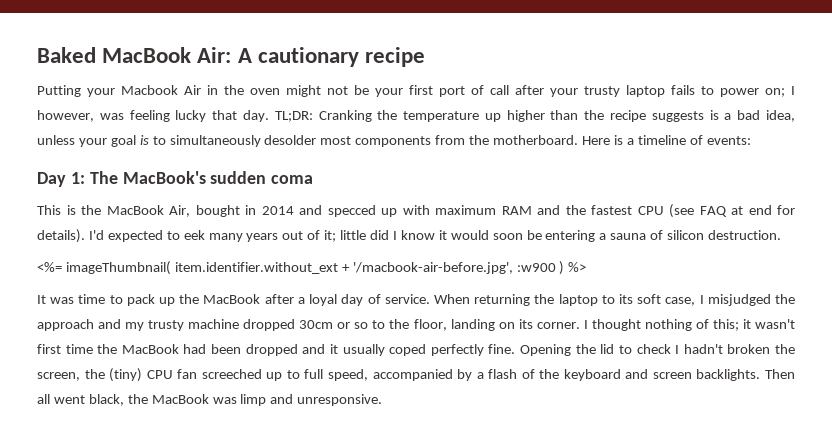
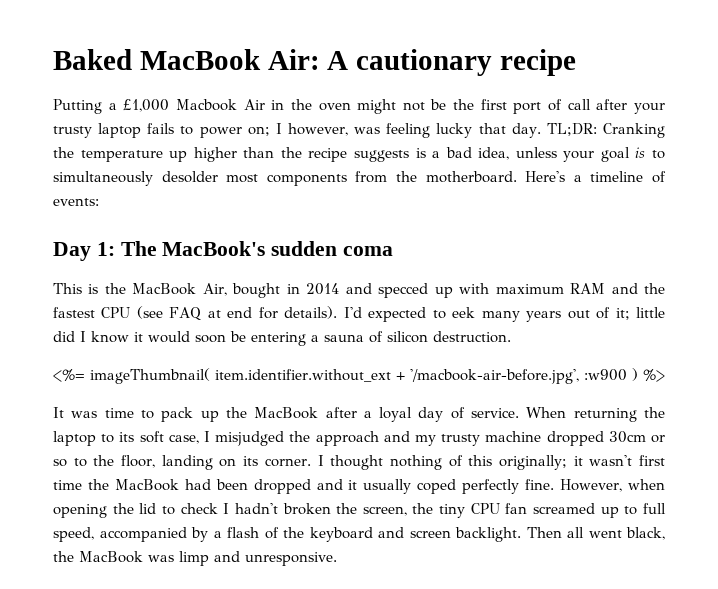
[87,88,115,97] your -> [108,99,170,112] a £1,000
[375,88,403,97] your -> [453,99,475,110] the
[581,135,623,145] Here is -> [525,171,566,182] Here's
[712,319,739,331] this; -> [468,455,567,470] this originally;
[520,344,572,356] Opening -> [560,479,665,492] [53,504,107,518] However, when opening
[109,368,143,382] (tiny) -> [439,504,466,518] tiny
[201,369,262,379] screeched -> [533,503,596,514] screamed
[696,369,761,381] backlights. -> [455,527,521,542] backlight.

